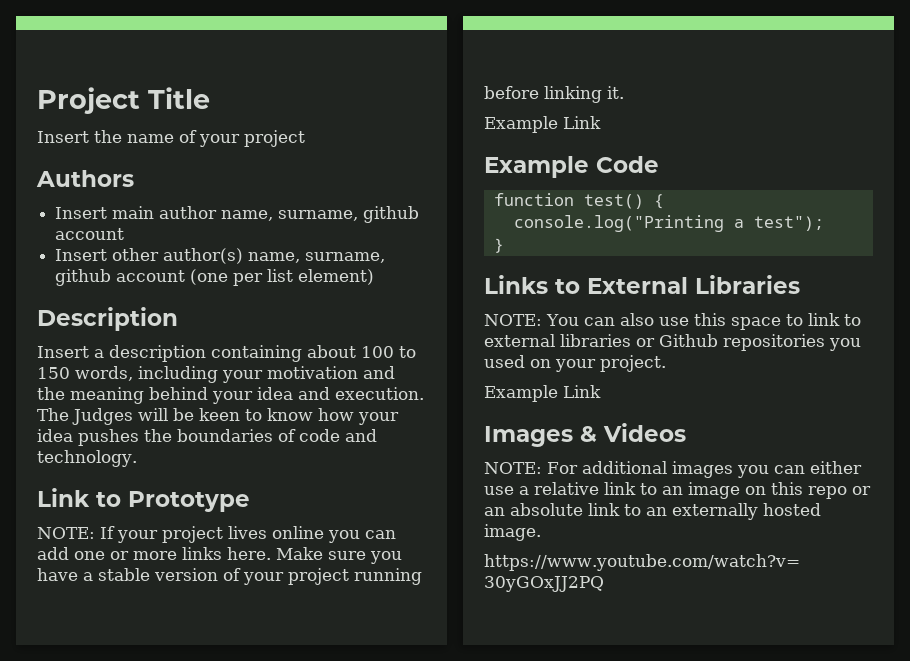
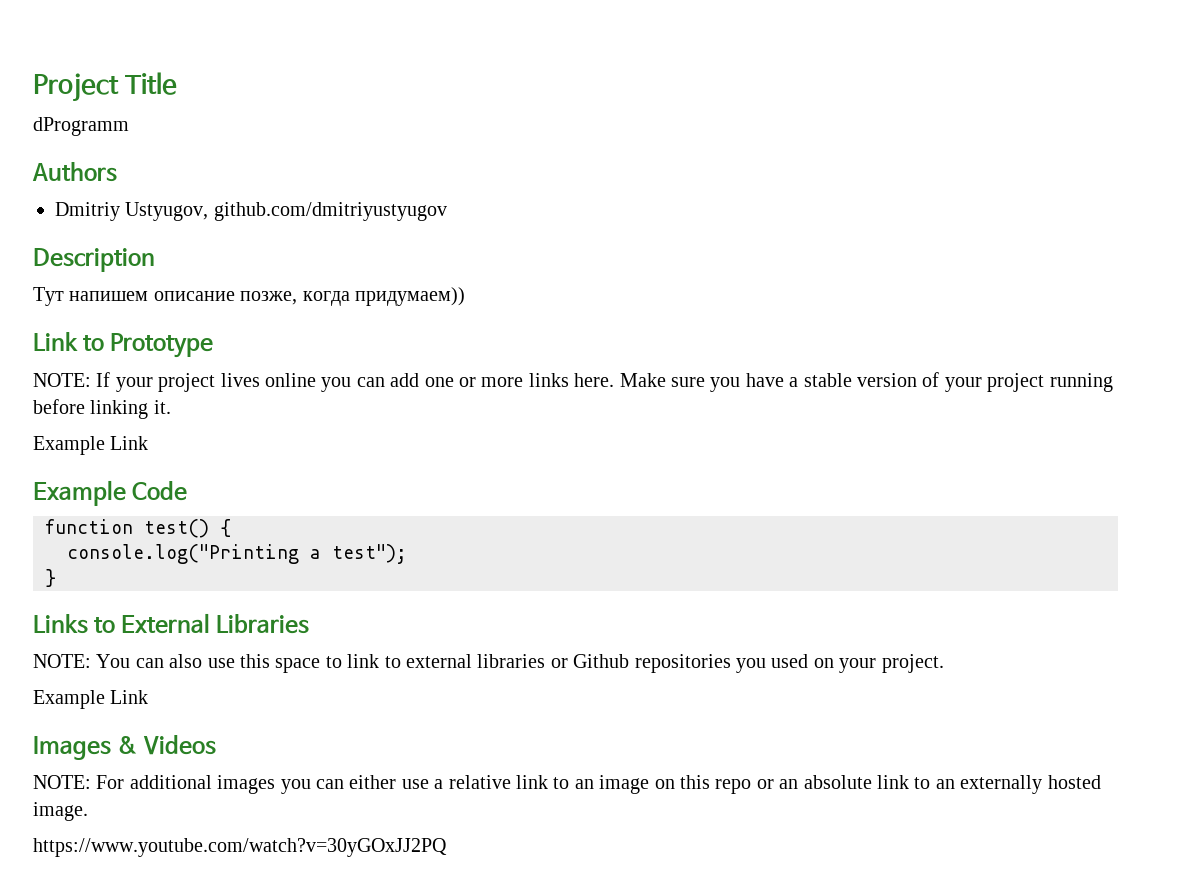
[37,130,305,147] [36,170,134,187] [55,206,420,223] [55,228,125,240] [55,248,386,264] [55,269,375,286] [37,307,178,331] [37,345,416,362] [37,366,395,383] [37,387,424,404] [37,408,399,425] [37,429,377,446] [37,450,137,467] Insert the name of your project // Authors // Insert main author name, surname, github account // Insert other author(s) name, surname, github account (one per list element) // Description // Insert a description containing about 100 to 150 words, including your motivation and the meaning behind your idea and execution. The Judges will be keen to know how your idea pushes the boundaries of code and technology. -> [33,117,129,136] [32,162,117,182] [55,202,447,221] [33,248,155,272] [33,287,465,306] dProgramm // Authors // Dmitriy Ustyugov, github.com/dmitriyustyugov // Description // Тут напишем описание позже, когда придумаем))

